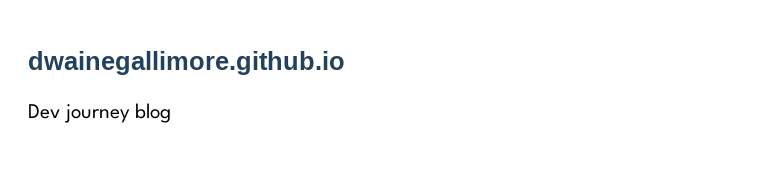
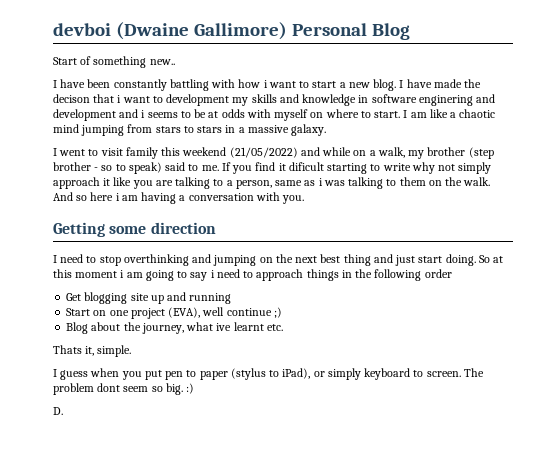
[28,51,345,75] [28,103,172,123] dwainegallimore.github.io // Dev journey blog -> [53,22,410,40] [53,56,175,68] [53,79,482,91] [53,94,496,106] [53,109,496,121] [53,124,327,136] [53,147,494,159] [53,162,492,174] [53,177,491,189] [53,192,305,204] [53,222,216,237] [53,254,504,266] [53,269,452,281] [66,292,232,304] [66,307,282,319] [66,322,283,334] [53,345,132,357] [53,368,484,380] [53,383,195,395] [53,407,63,415] devboi (Dwaine Gallimore) Personal Blog // Start of something new.. // I have been constantly battling with how i want to start a new blog. I have made the decison that i want to development my skills and knowledge in software enginering and development and i seems to be at odds with myself on where to start. I am like a chaotic mind jumping from stars to stars in a massive galaxy. // I went to visit family this weekend (21/05/2022) and while on a walk, my brother (step brother - so to speak) said to me. If you find it dificult starting to write why not simply approach it like you are talking to a person, same as i was talking to them on the walk. And so here i am having a conversation with you. // Getting some direction // I need to stop overthinking and jumping on the next best thing and just start doing. So at this moment i am going to say i need to approach things in the following order // Get blogging site up and running // Start on one project (EVA), well continue ;) // Blog about the journey, what ive learnt etc. // Thats it, simple. // I guess when you put pen to paper (stylus to iPad), or simply keyboard to screen. The problem dont seem so big. :) // D.

